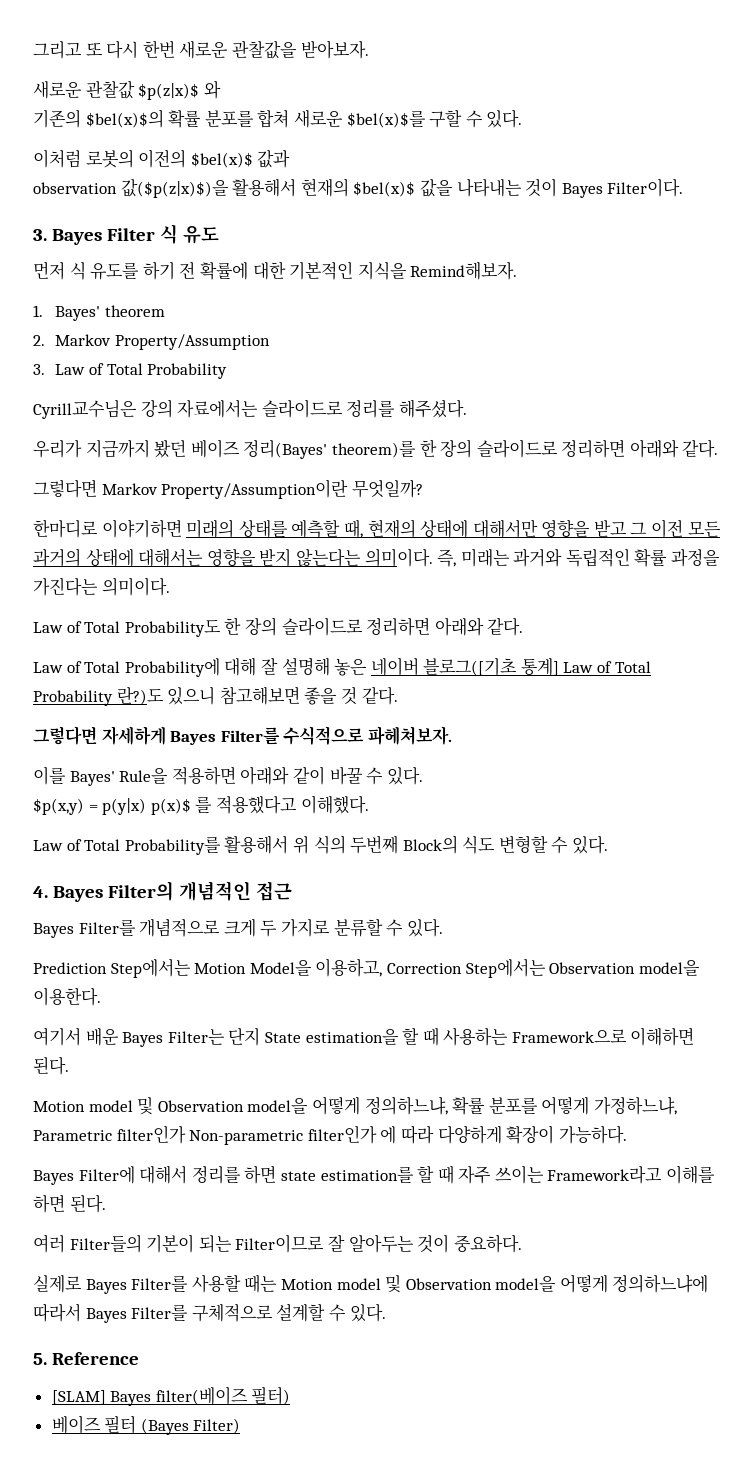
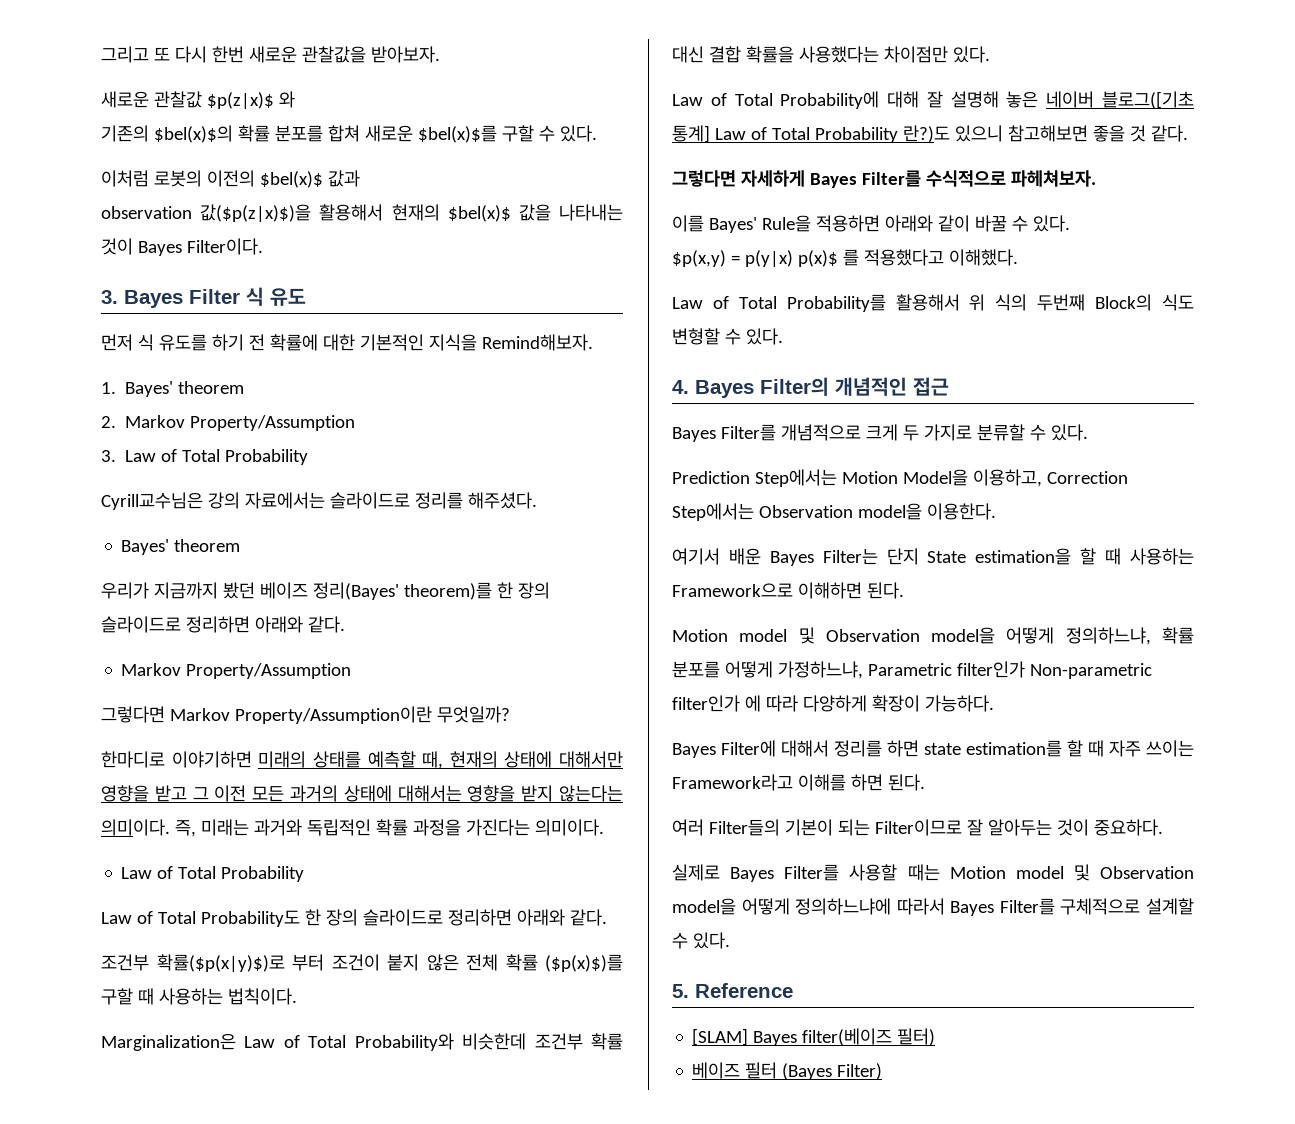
(467, 408) none -> [121,539,241,555] // Bayes' theorem
(719, 448) none -> [121,663,352,679] // Markov Property/Assumption
(170, 586) none -> [121,866,305,882] // Law of Total Probability
(524, 626) none -> [101,954,623,972] [101,988,297,1005] [101,1033,624,1051] [672,46,990,63] // 조건부 확률($p(x|y)$)로 부터 조건이 붙지 않은 전체 확률 ($p(x)$)를 구할 때 사용하는 법칙이다. // Marginalization은 Law of Total Probability와 비슷한데 조건부 확률 대신 결합 확률을 사용했다는 차이점만 있다.

